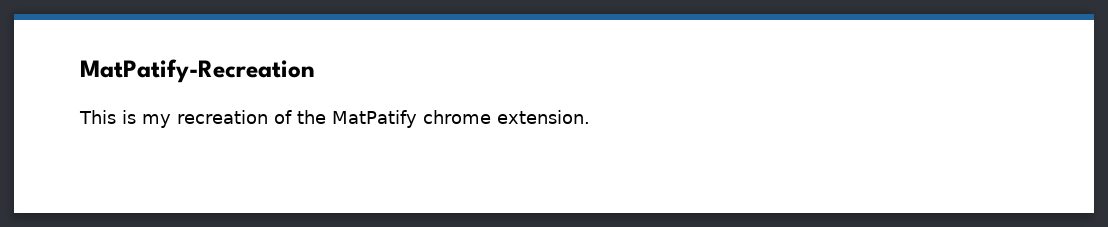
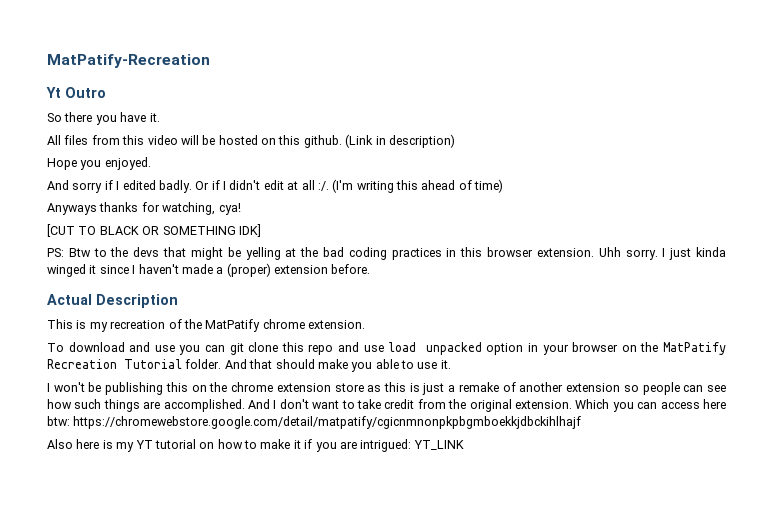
(315, 71) none -> [46,87,106,98] [47,112,160,125] [47,134,455,148] [47,157,151,170] [47,179,504,193] [47,202,241,215] [47,224,261,237] [47,247,727,260] [47,263,371,277] [47,294,178,308] // Yt Outro // So there you have it. // All files from this video will be hosted on this github. (Link in description) // Hope you enjoyed. // And sorry if I edited badly. Or if I didn't edit at all :/. (I'm writing this ahead of time) // Anyways thanks for watching, cya! // [CUT TO BLACK OR SOMETHING IDK] // PS: Btw to the devs that might be yelling at the bad coding practices in this browser extension. Uhh sorry. I just kinda winged it since I haven't made a (proper) extension before. // Actual Description
(590, 117) none -> [47,342,726,355] [47,359,451,372] [47,382,727,395] [47,399,726,412] [47,416,582,429] [47,439,464,452] // To download and use you can git clone this repo and use load unpacked option in your browser on the MatPatify Recreation Tutorial folder. And that should make you able to use it. // I won't be publishing this on the chrome extension store as this is just a remake of another extension so people can see how such things are accomplished. And I don't want to take credit from the original extension. Which you can access here btw: https://chromewebstore.google.com/detail/matpatify/cgicnmnonpkpbgmboekkjdbckihlhajf // Also here is my YT tutorial on how to make it if you are intrigued: YT_LINK

